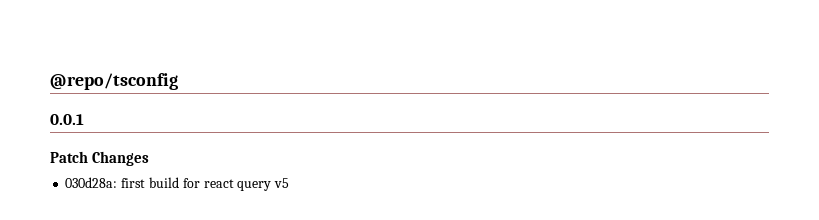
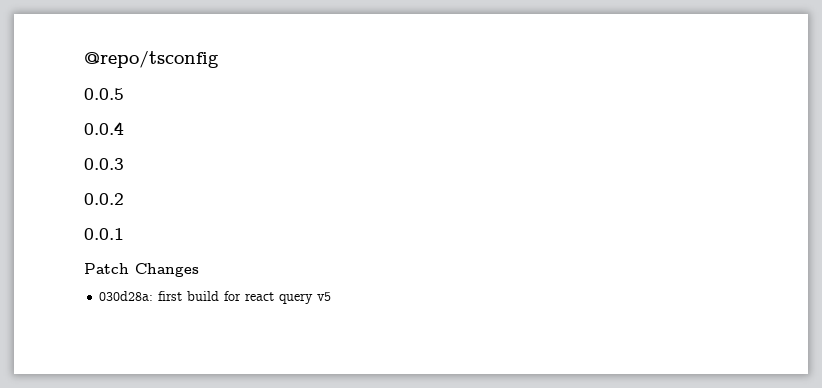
(178, 81) none -> [84,88,124,100] [84,122,124,135] [84,158,124,170] [84,193,124,205] // 0.0.5 // 0.0.4 // 0.0.3 // 0.0.2

